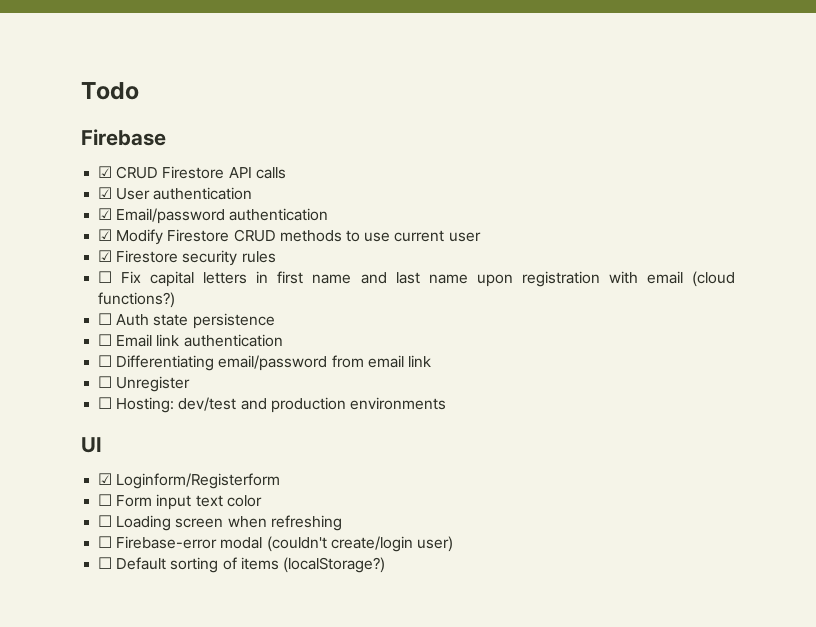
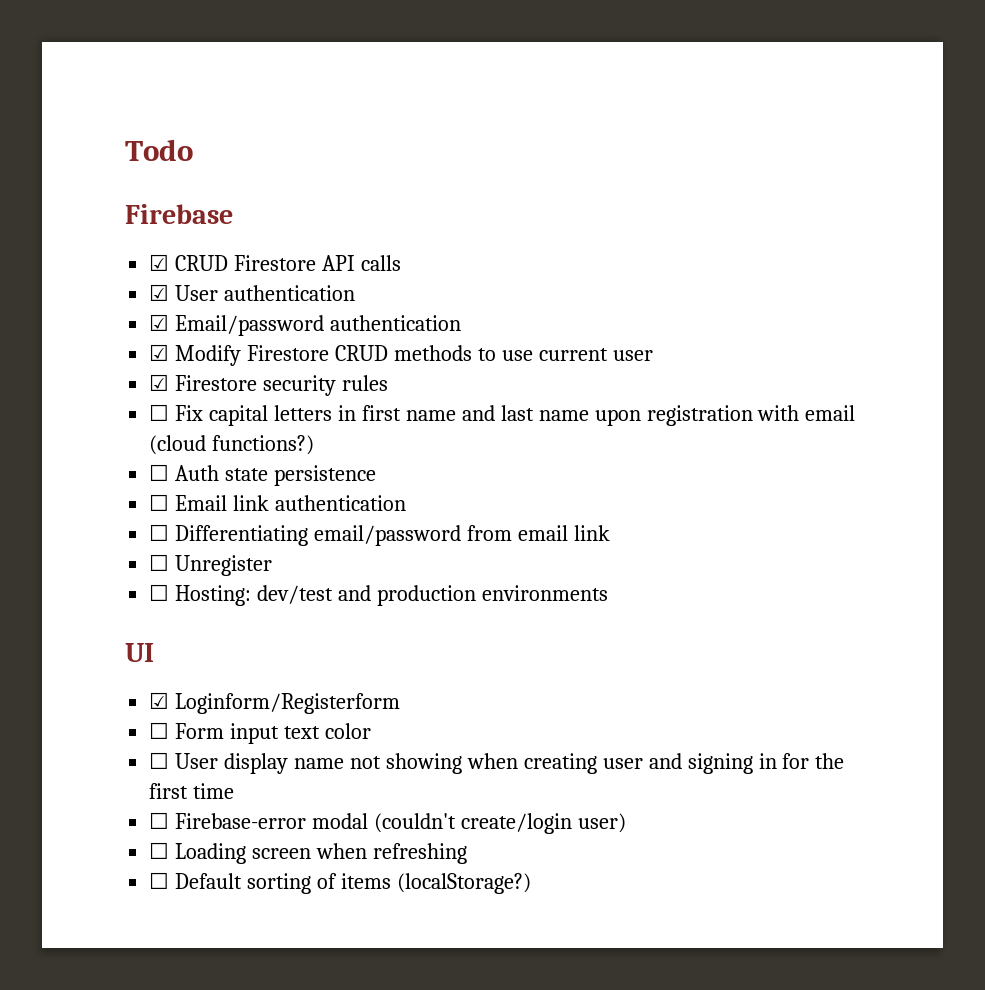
[116,515,342,531] Loading screen when refreshing -> [175,753,845,774] [149,783,235,799] User display name not showing when creating user and signing in for the first time
(453, 544) none -> [149,842,467,864] // ☐ Loading screen when refreshing

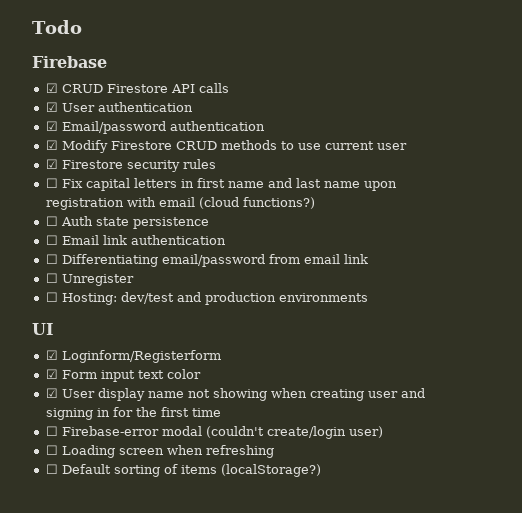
[149,722,170,739] ☐ -> [45,369,58,379] ☑
[149,752,170,769] ☐ -> [45,388,58,398] ☑

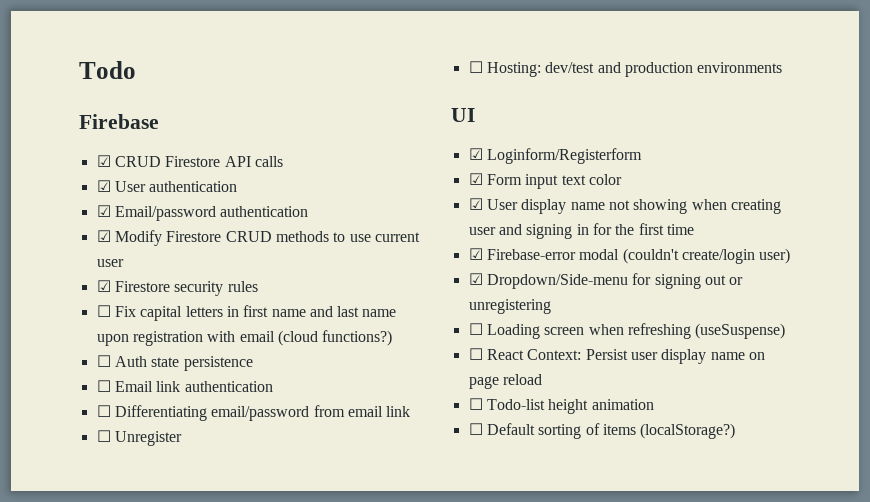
[45,426,58,436] ☐ -> [468,248,483,260] ☑
(383, 432) none -> [468,273,744,289] [468,299,551,314] // ☑ Dropdown/Side-menu for signing out or unregistering
(274, 451) none -> [695,323,786,339] [468,348,765,364] [468,374,542,389] [468,398,654,414] (useSuspense) // ☐ React Context: Persist user display name on page reload // ☐ Todo-list height animation

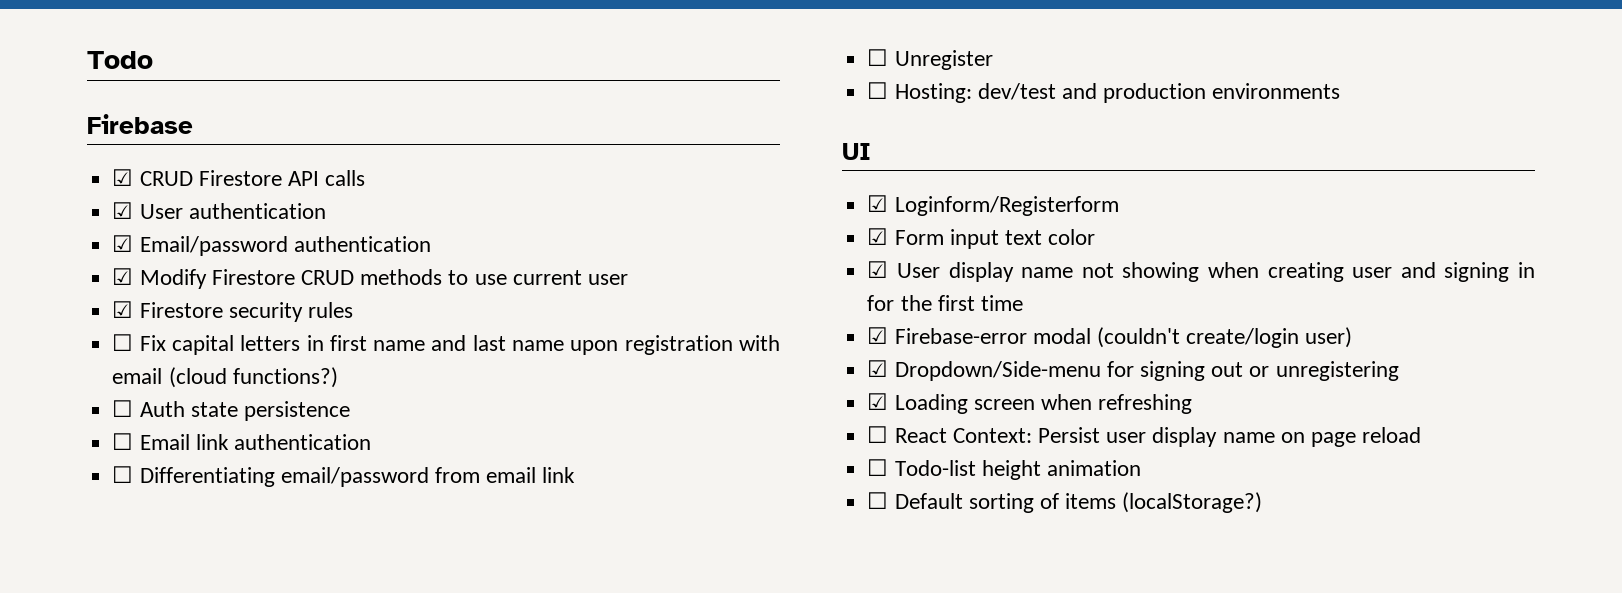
[468,323,483,335] ☐ -> [867,393,889,410] ☑
[695,323,786,339] (useSuspense) -> (1193, 404) none

